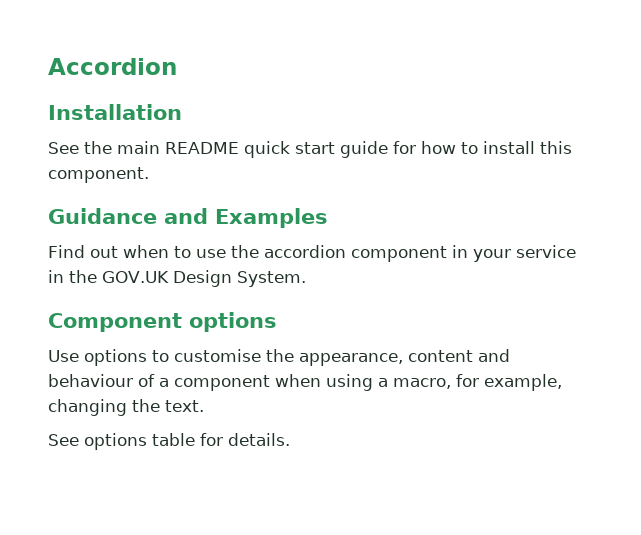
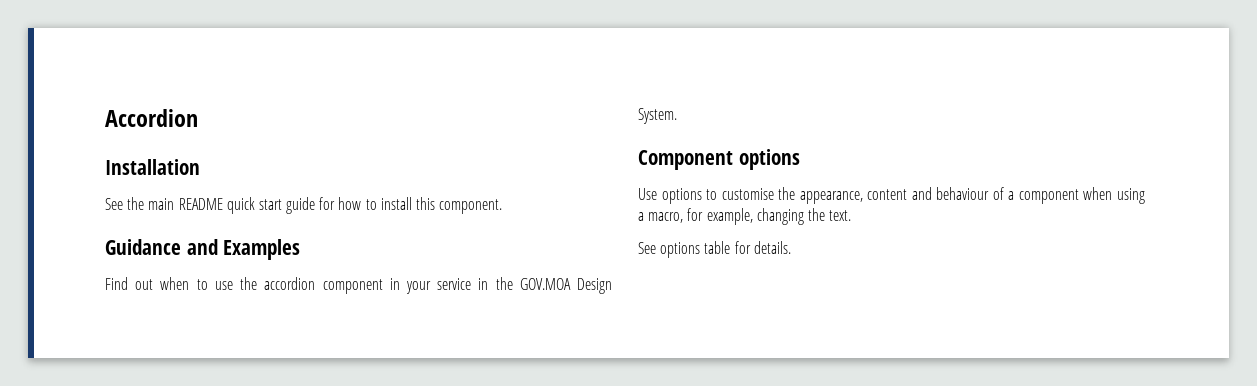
[102,271,169,283] GOV.UK -> [519,278,571,290] GOV.MOA

